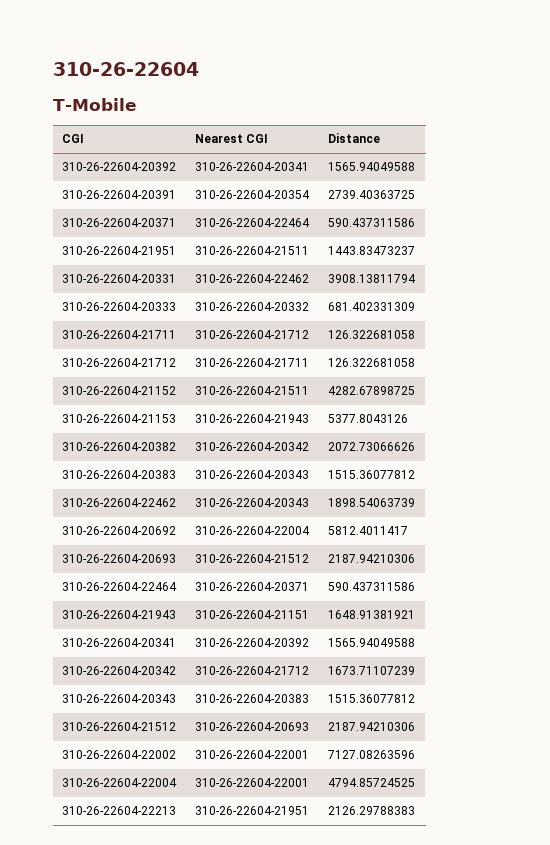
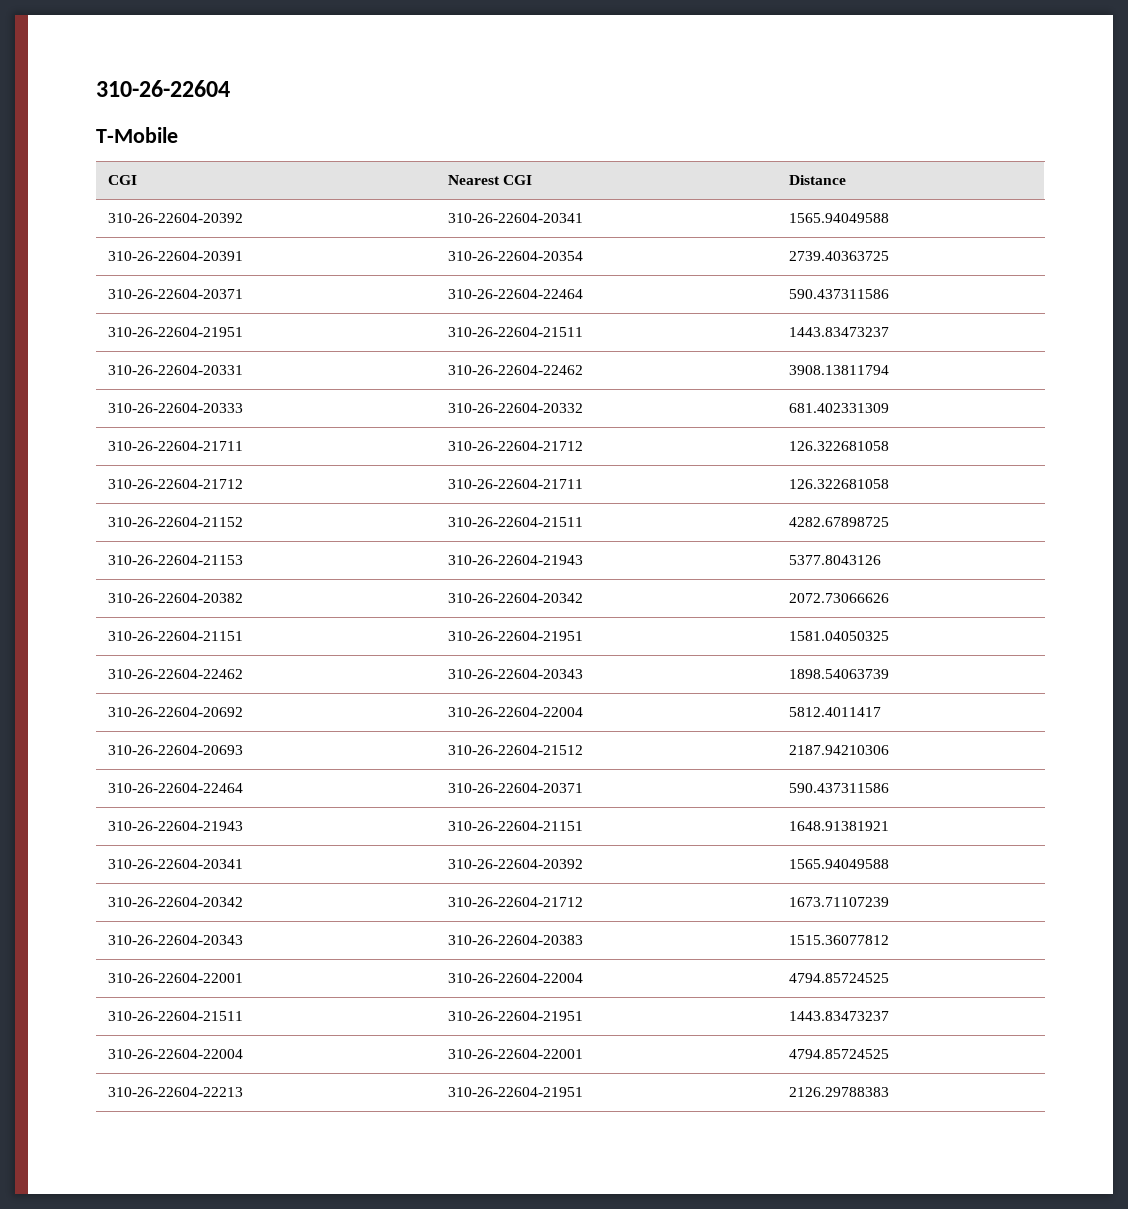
[62,470,177,479] [195,470,310,479] [328,470,416,479] 310-26-22604-20383 | 310-26-22604-20343 | 1515.36077812 -> [107,631,243,641] [447,631,583,641] [788,631,889,641] 310-26-22604-21151 | 310-26-22604-21951 | 1581.04050325
[62,722,177,731] [195,722,310,731] [328,722,416,731] [62,750,177,759] [195,750,310,759] [328,750,416,759] 310-26-22604-21512 | 310-26-22604-20693 | 2187.94210306 // 310-26-22604-22002 | 310-26-22604-22001 | 7127.08263596 -> [107,973,243,983] [447,973,583,983] [788,973,889,983] [107,1011,243,1021] [447,1011,583,1021] [788,1011,889,1021] 310-26-22604-22001 | 310-26-22604-22004 | 4794.85724525 // 310-26-22604-21511 | 310-26-22604-21951 | 1443.83473237

